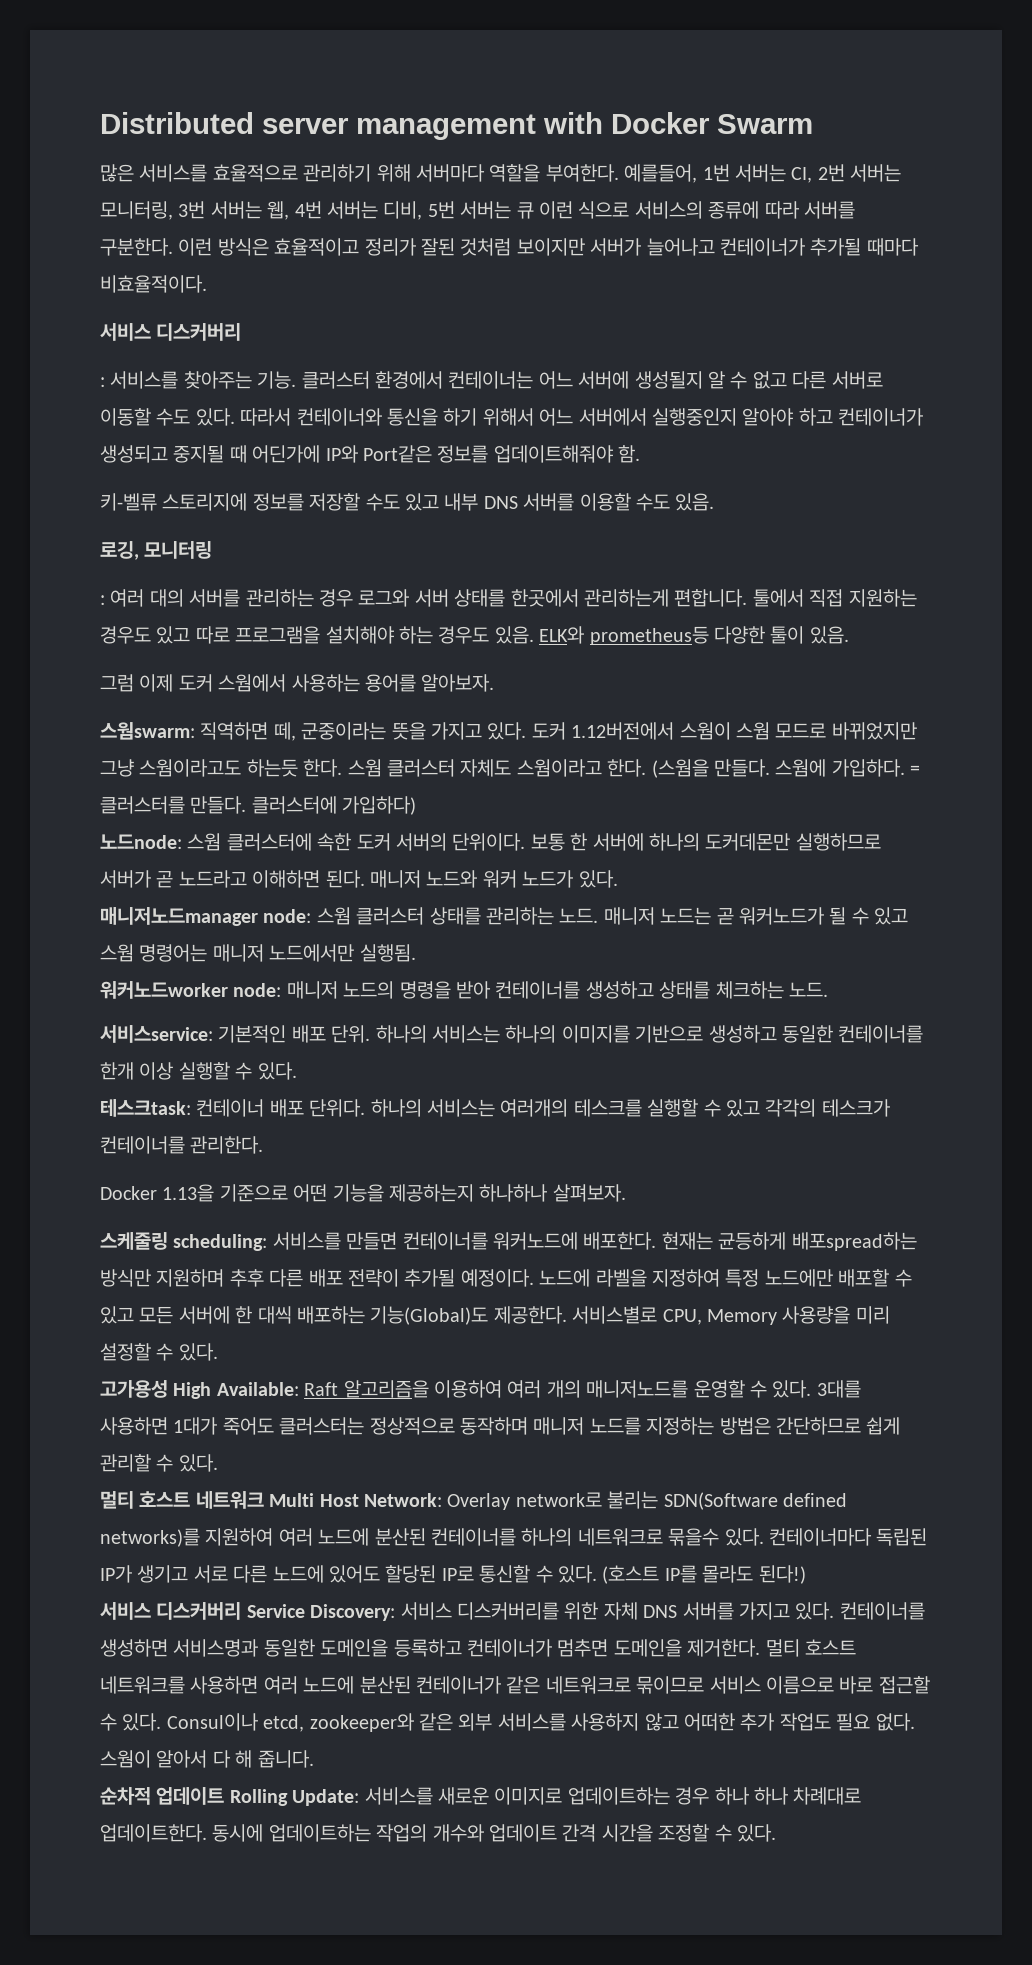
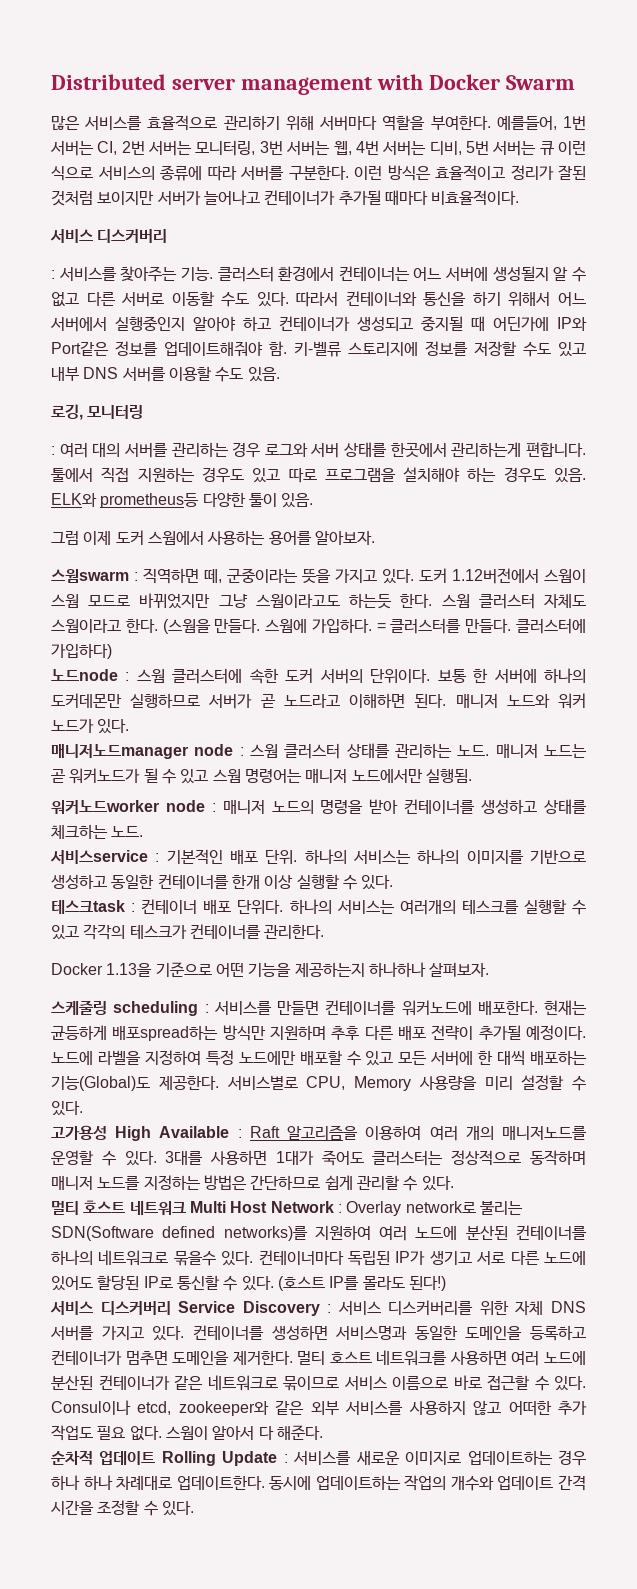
(641, 454) // -> (287, 348) none
[100,722,195,740] 스웜swarm: -> [51,569,138,583] 스웜swarm :
[100,834,182,849] 노드node: -> [51,669,130,681] 노드node :
[263,909,312,923] node: -> [194,744,244,756] node :
[233,983,282,997] node: -> [165,800,216,812] node :
[100,1025,213,1043] 서비스service: -> [50,850,160,864] 서비스service :
[100,1099,191,1117] 테스크task: -> [51,900,136,914] 테스크task :
[173,1234,268,1251] scheduling: -> [113,1001,209,1016] scheduling :
[216,1382,299,1396] Available: -> [159,1126,242,1138] Available :
[364,1493,442,1507] Network: -> [270,1201,342,1213] Network :
[310,1604,396,1621] Discovery: -> [242,1301,332,1316] Discovery :
[235,1750,314,1768] 해 줍니다. -> [276,1425,323,1440] 해준다.
[292,1789,360,1806] Update: -> [222,1451,288,1466] Update :

